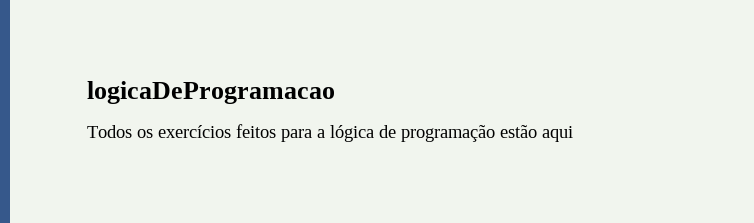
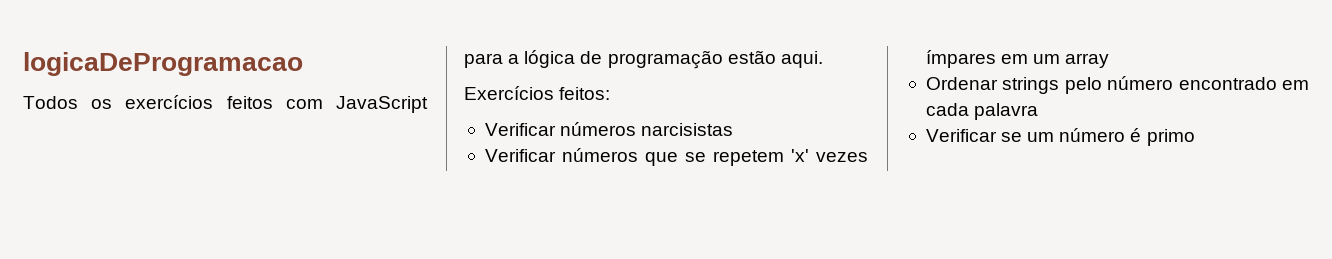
(276, 131) none -> [285,96,428,113] com JavaScript
[542,126,573,142] aqui -> [780,51,823,68] [464,86,611,100] [484,122,734,136] [484,148,868,166] [925,50,1110,68] [925,76,1309,94] [925,103,1039,120] [925,128,1195,146] aqui. // Exercícios feitos: // Verificar números narcisistas // Verificar números que se repetem 'x' vezes ímpares em um array // Ordenar strings pelo número encontrado em cada palavra // Verificar se um número é primo

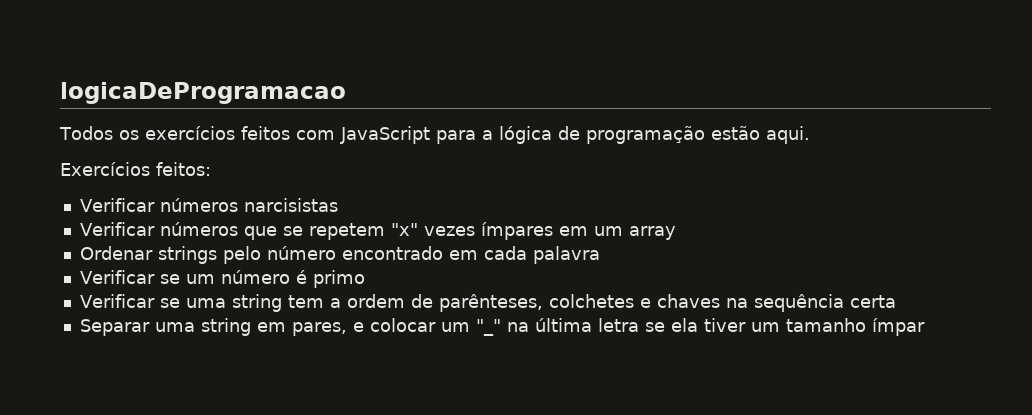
[790,149,809,162] 'x' -> [390,223,418,236] "x"
(1195, 137) none -> [79,294,896,312] [79,318,925,336] // Verificar se uma string tem a ordem de parênteses, colchetes e chaves na sequência certa // Separar uma string em pares, e colocar um "_" na última letra se ela tiver um tamanho ímpar

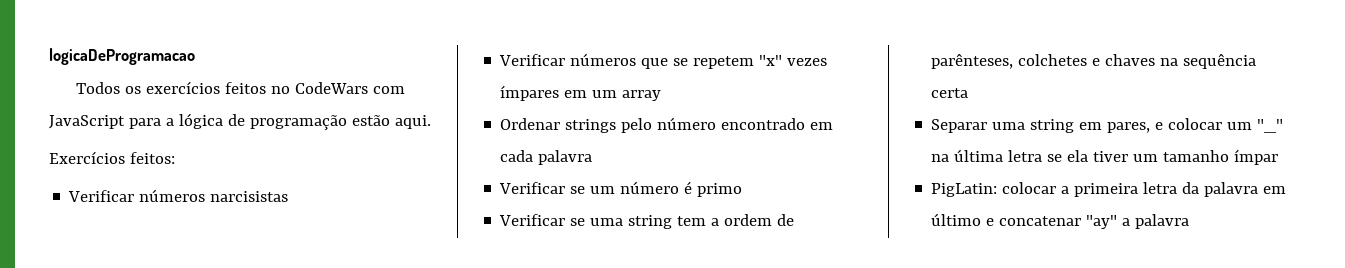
(290, 133) none -> [271,82,369,94] no CodeWars
(925, 327) none -> [931,182,1287,197] [931,213,1190,229] // PigLatin: colocar a primeira letra da palavra em último e concatenar "ay" a palavra

